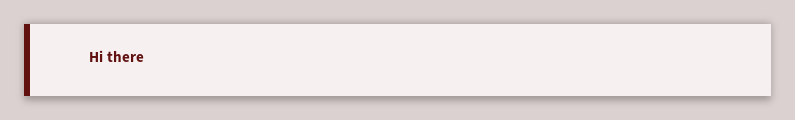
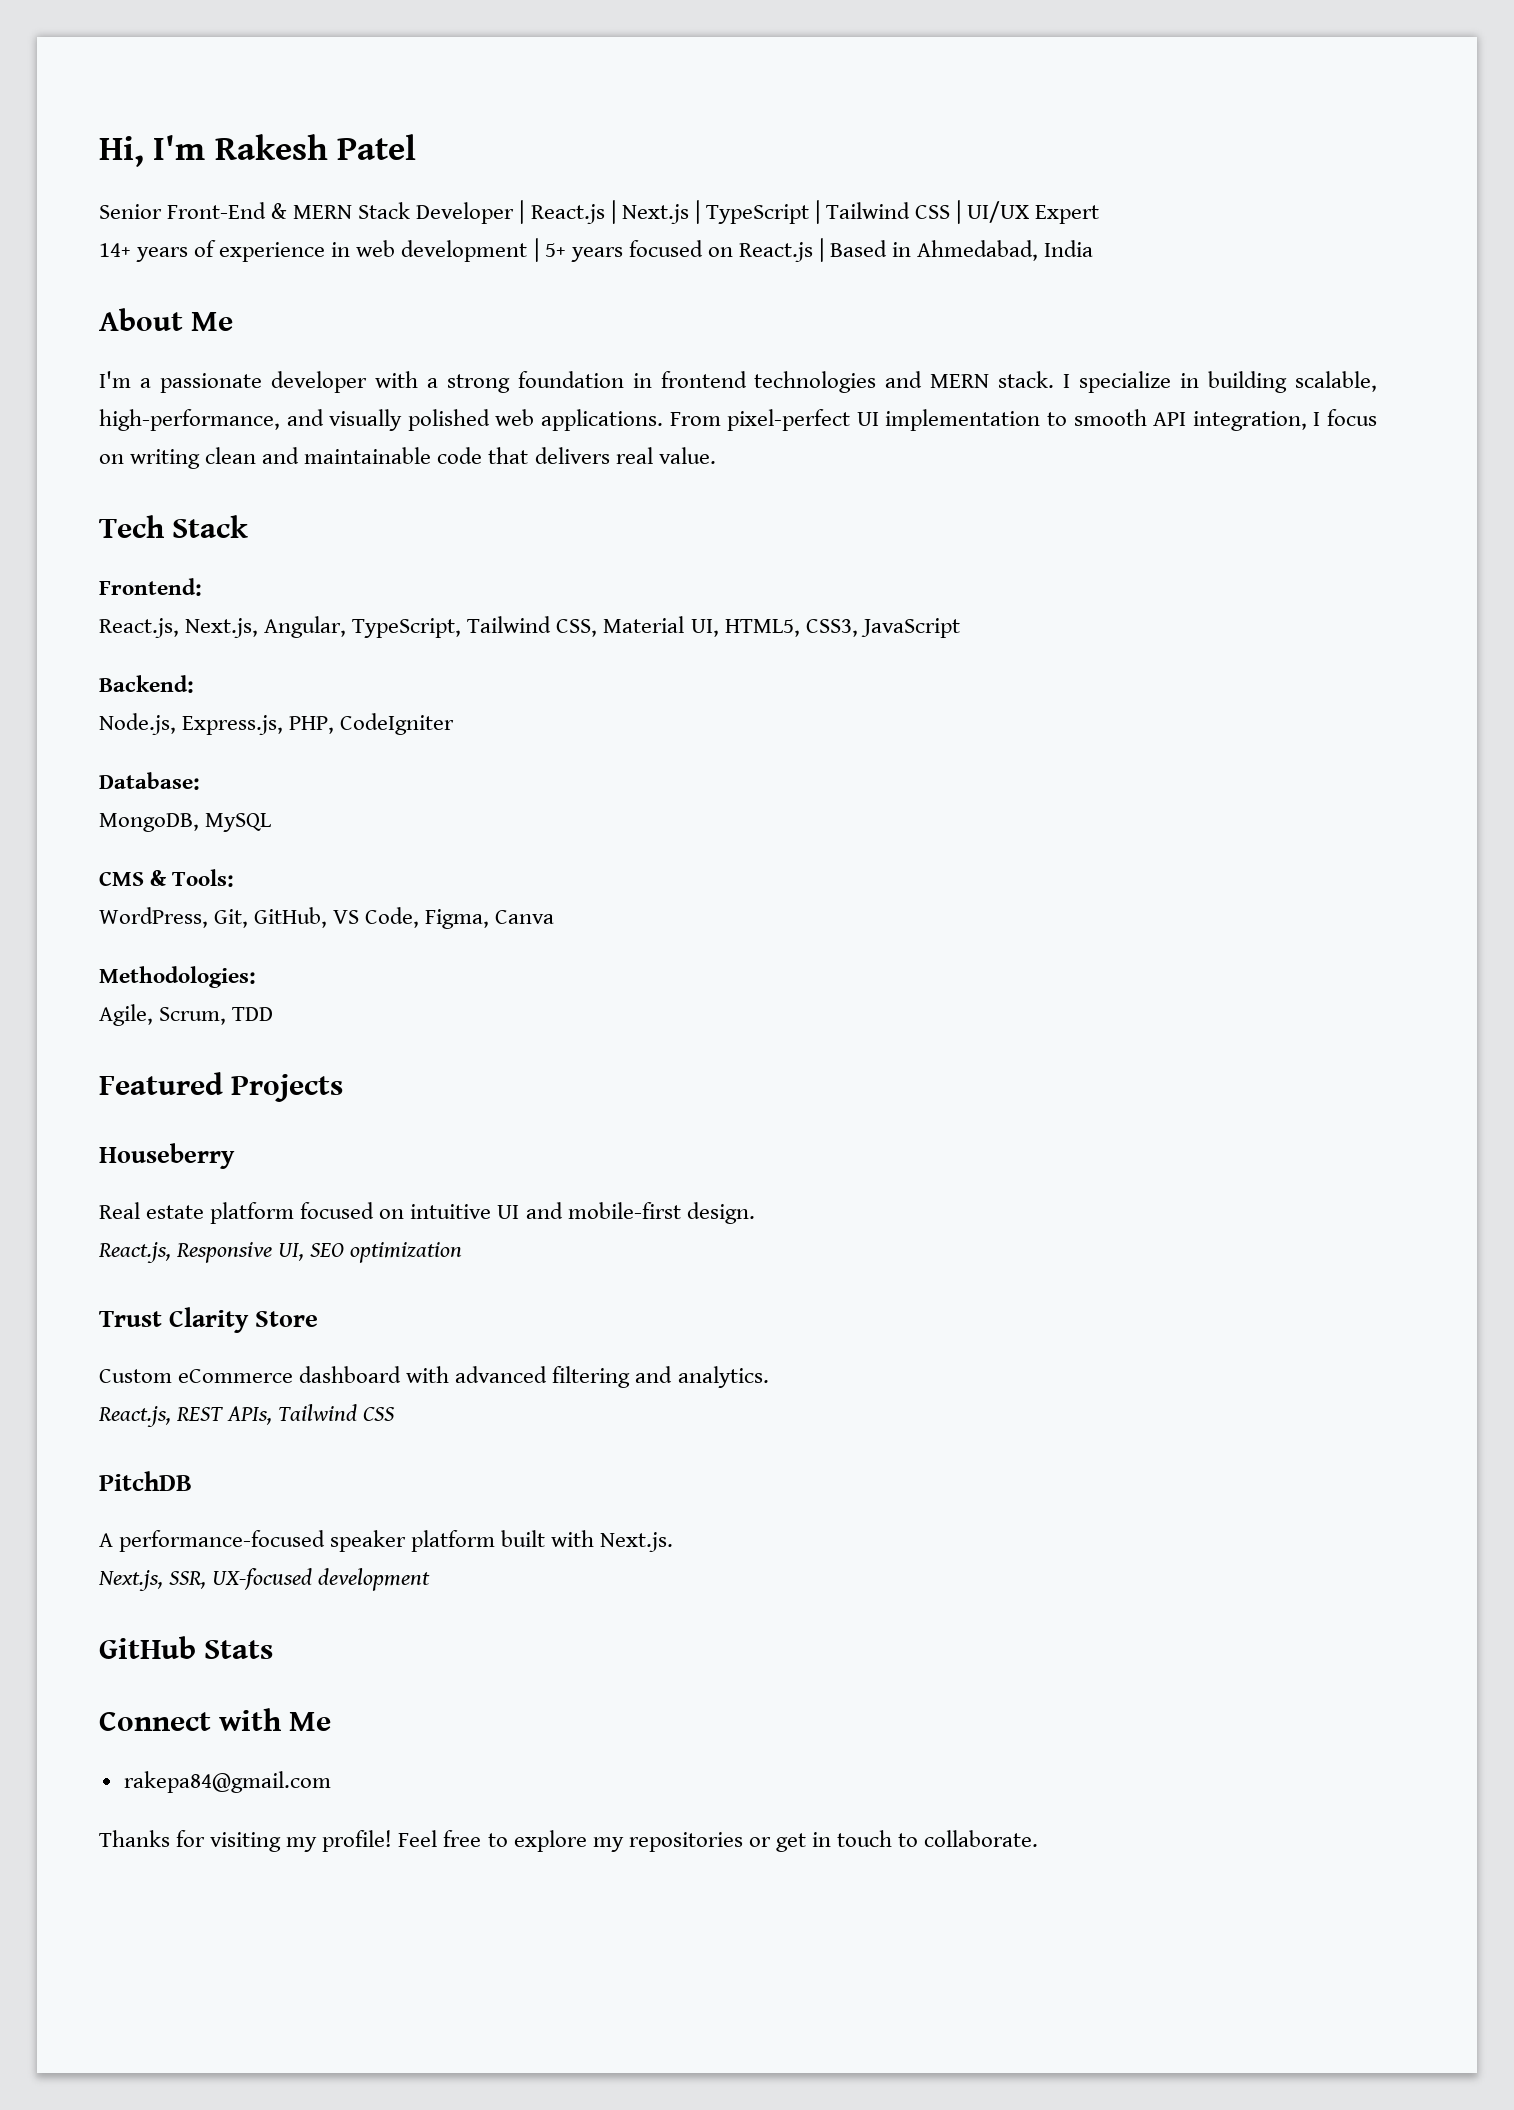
[89,50,145,62] Hi there -> [99,134,417,167] [99,200,1100,224] [99,238,1094,262] [99,308,234,331] [99,371,1377,393] [99,409,1377,431] [99,447,716,469] [99,515,249,538] [99,578,202,596] [99,616,960,638] [99,675,194,693] [99,713,455,735] [99,772,200,790] [99,813,272,832] [99,869,235,887] [99,907,555,929] [99,966,256,988] [99,1004,274,1026] [99,1072,344,1102] [99,1143,235,1169] [99,1202,755,1224] [98,1242,463,1263] [99,1307,319,1333] [99,1366,769,1388] [98,1404,396,1427] [99,1471,192,1491] [99,1530,674,1552] [98,1568,431,1591] [99,1636,274,1659] [99,1708,332,1731] [123,1771,331,1793] [99,1830,1039,1852] Hi, I'm Rakesh Patel // Senior Front-End & MERN Stack Developer | React.js | Next.js | TypeScript | Tailwind CSS | UI/UX Expert // 14+ years of experience in web development | 5+ years focused on React.js | Based in Ahmedabad, India // About Me // I'm a passionate developer with a strong foundation in frontend technologies and MERN stack. I specialize in building scalable, high-performance, and visually polished web applications. From pixel-perfect UI implementation to smooth API integration, I focus on writing clean and maintainable code that delivers real value. // Tech Stack // Frontend: // React.js, Next.js, Angular, TypeScript, Tailwind CSS, Material UI, HTML5, CSS3, JavaScript // Backend: // Node.js, Express.js, PHP, CodeIgniter // Database: // MongoDB, MySQL // CMS & Tools: // WordPress, Git, GitHub, VS Code, Figma, Canva // Methodologies: // Agile, Scrum, TDD // Featured Projects // Houseberry // Real estate platform focused on intuitive UI and mobile-first design. // React.js, Responsive UI, SEO optimization // Trust Clarity Store // Custom eCommerce dashboard with advanced filtering and analytics. // React.js, REST APIs, Tailwind CSS // PitchDB // A performance-focused speaker platform built with Next.js. // Next.js, SSR, UX-focused development // GitHub Stats // Connect with Me // rakepa84@gmail.com // Thanks for visiting my profile! Feel free to explore my repositories or get in touch to collaborate.

